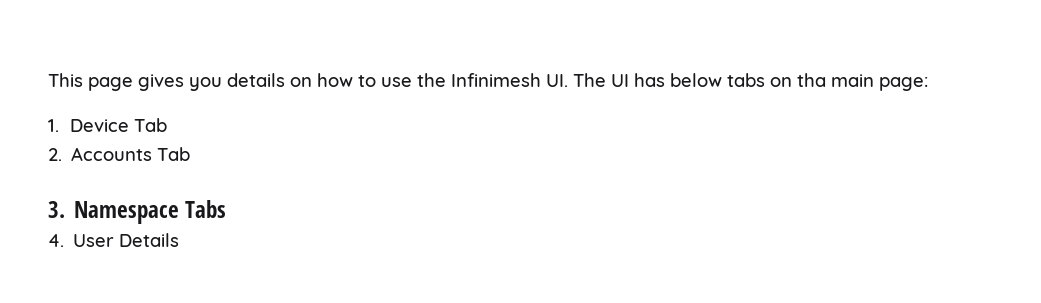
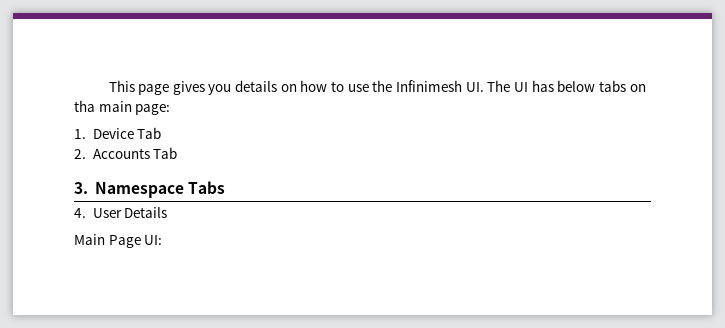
(180, 240) none -> [74,234,163,248] // Main Page UI:

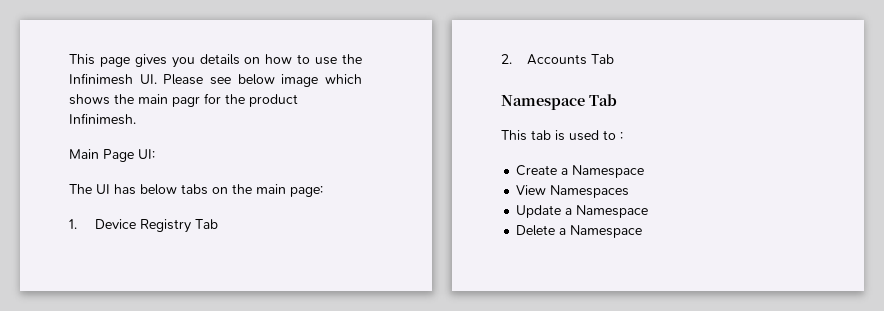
(484, 87) none -> [163,74,362,87] [69,93,298,107] [69,113,136,125] [69,149,155,162] Please see below image which shows the main pagr for the product Infinimesh. // Main Page UI: //
[74,100,95,112] tha -> [232,184,252,194] the
(134, 133) none -> [139,219,191,233] Registry
[74,181,225,198] [74,207,168,218] [74,234,163,248] 3. Namespace Tabs // 4. User Details // Main Page UI: -> [501,94,617,110] [501,130,623,141] [516,165,645,178] [516,185,630,198] [516,205,649,218] [516,225,643,238] Namespace Tab // This tab is used to : // Create a Namespace // View Namespaces // Update a Namespace // Delete a Namespace

